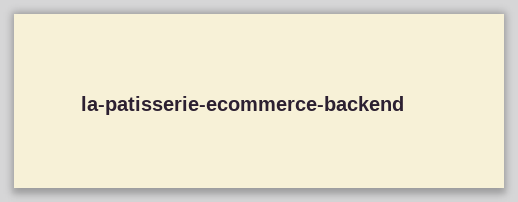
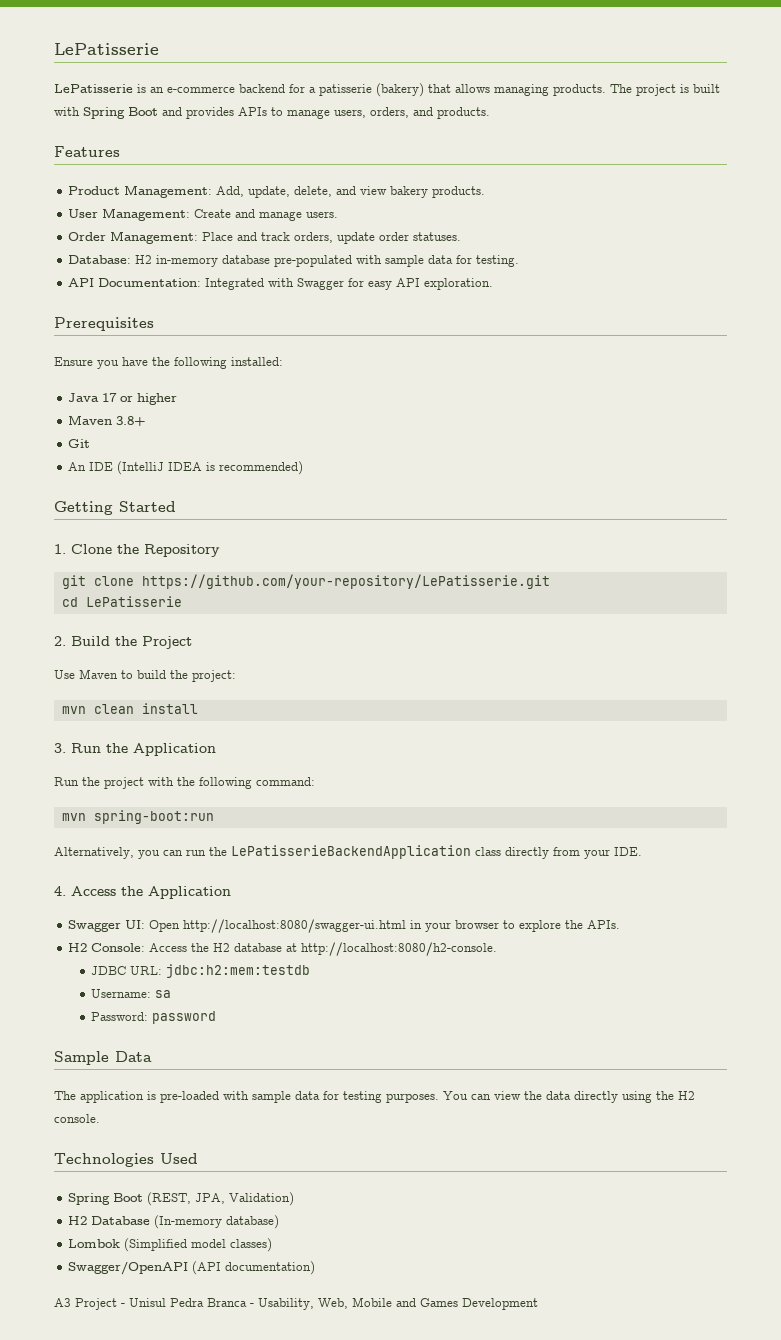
[81,96,404,115] la-patisserie-ecommerce-backend -> [54,43,159,55] [54,83,720,97] [54,107,490,119] [54,146,120,157] [68,185,486,198] [68,208,339,221] [68,231,462,244] [68,255,520,267] [68,278,494,290] [54,317,154,331] [54,357,283,369] [68,393,178,405] [68,415,147,426] [68,439,91,448] [68,461,304,475] [54,501,176,515] [54,544,220,557] [61,574,550,589] [61,596,182,607] [54,636,192,649] [54,669,236,682] [61,703,198,714] [54,743,216,756] [54,777,315,789] [61,810,214,824] [54,845,642,859] [54,886,231,899] [68,919,621,933] [68,942,498,956] [91,964,311,978] [91,989,172,998] [91,1011,217,1024] [54,1051,152,1065] [54,1091,695,1103] [54,1114,100,1123] [54,1153,198,1167] [68,1192,295,1206] [68,1215,280,1229] [68,1238,273,1252] [68,1261,316,1275] [54,1297,538,1310] LePatisserie // LePatisserie is an e-commerce backend for a patisserie (bakery) that allows managing products. The project is built with Spring Boot and provides APIs to manage users, orders, and products. // Features // Product Management: Add, update, delete, and view bakery products. // User Management: Create and manage users. // Order Management: Place and track orders, update order statuses. // Database: H2 in-memory database pre-populated with sample data for testing. // API Documentation: Integrated with Swagger for easy API exploration. // Prerequisites // Ensure you have the following installed: // Java 17 or higher // Maven 3.8+ // Git // An IDE (IntelliJ IDEA is recommended) // Getting Started // 1. Clone the Repository // git clone https://github.com/your-repository/LePatisserie.git // cd LePatisserie // 2. Build the Project // Use Maven to build the project: // mvn clean install // 3. Run the Application // Run the project with the following command: // mvn spring-boot:run // Alternatively, you can run the LePatisserieBackendApplication class directly from your IDE. // 4. Access the Application // Swagger UI: Open http://localhost:8080/swagger-ui.html in your browser to explore the APIs. // H2 Console: Access the H2 database at http://localhost:8080/h2-console. // JDBC URL: jdbc:h2:mem:testdb // Username: sa // Password: password // Sample Data // The application is pre-loaded with sample data for testing purposes. You can view the data directly using the H2 console. // Technologies Used // Spring Boot (REST, JPA, Validation) // H2 Database (In-memory database) // Lombok (Simplified model classes) // Swagger/OpenAPI (API documentation) // A3 Project - Unisul Pedra Branca - Usability, Web, Mobile and Games Development

